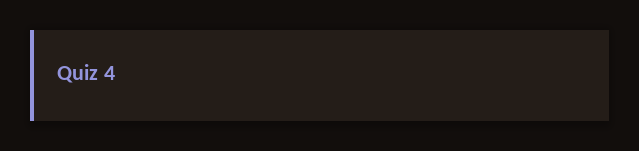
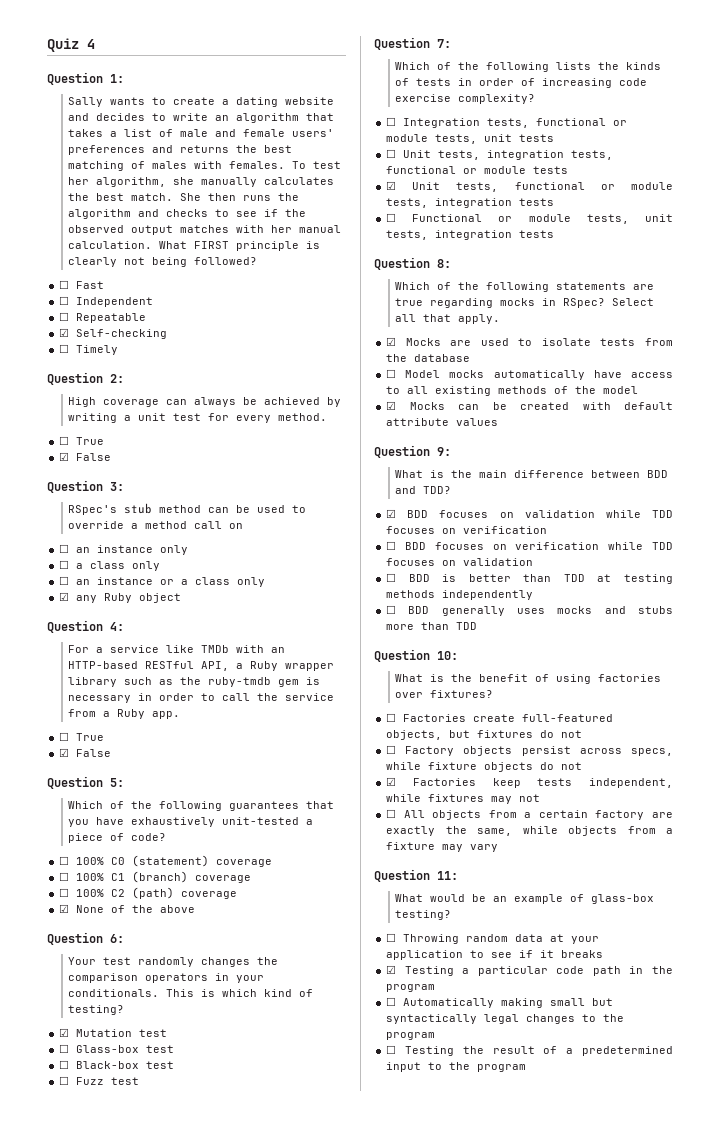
(115, 73) none -> [47,72,124,85] [68,97,335,107] [68,113,335,123] [68,129,335,137] [68,145,293,155] [68,161,342,171] [68,177,335,187] [68,193,300,201] [68,209,307,219] [68,225,342,235] [68,241,321,251] [68,257,258,267] [59,280,105,289] [59,296,154,307] [59,312,147,323] [59,328,168,339] [59,344,119,355] [47,372,124,385] [68,397,342,407] [68,413,328,423] [59,436,105,445] [59,452,112,461] [47,480,124,493] [68,503,307,515] [68,521,244,529] [59,544,189,555] [59,560,161,571] [59,576,266,587] [59,592,182,603] [47,620,124,633] [68,645,286,653] [68,661,335,671] [68,677,321,687] [68,693,335,703] [68,709,181,719] [59,732,105,741] [59,748,112,757] [47,776,124,789] [68,801,335,811] [68,817,314,827] [68,833,167,843] [59,855,273,867] [59,871,252,883] [59,887,238,899] [59,904,196,913] [47,932,124,945] [68,957,279,967] [68,973,265,983] [68,989,314,997] [68,1005,125,1015] [59,1028,168,1037] [59,1044,175,1053] [59,1060,175,1069] [59,1076,140,1085] [374,37,451,50] [395,62,662,72] [395,78,648,88] [395,94,536,104] [386,117,628,128] [386,134,555,144] [386,149,614,160] [386,166,569,174] [386,181,673,192] [386,198,555,208] [386,213,673,224] [386,230,555,240] [374,257,451,270] [395,282,655,292] [395,298,655,308] [395,314,501,324] [386,337,673,346] [386,354,471,362] [386,369,673,380] [386,386,639,396] [386,401,673,410] [386,418,499,426] [374,445,451,458] [395,470,669,478] [395,486,452,494] [386,509,673,518] [386,526,548,534] [386,541,673,550] [386,558,534,566] [386,573,673,584] [386,590,534,600] [386,605,673,616] [386,622,478,630] [374,649,458,662] [395,674,662,684] [395,690,494,698] [386,713,614,722] [386,730,583,740] [386,745,673,756] [386,762,583,772] [386,777,673,788] [386,794,541,804] [386,809,673,820] [386,826,673,836] [386,842,499,852] [374,869,458,882] [395,894,655,904] [395,910,452,920] [386,933,600,944] [386,950,604,960] [386,965,673,976] [386,984,436,992] [386,997,614,1008] [386,1014,625,1024] [386,1032,436,1040] [386,1045,673,1056] [386,1062,527,1072] // Question 1: // Sally wants to create a dating website and decides to write an algorithm that takes a list of male and female users' preferences and returns the best matching of males with females. To test her algorithm, she manually calculates the best match. She then runs the algorithm and checks to see if the observed output matches with her manual calculation. What FIRST principle is clearly not being followed? // ☐ Fast // ☐ Independent // ☐ Repeatable // ☑ Self-checking // ☐ Timely // Question 2: // High coverage can always be achieved by writing a unit test for every method. // ☐ True // ☑ False // Question 3: // RSpec's stub method can be used to override a method call on // ☐ an instance only // ☐ a class only // ☐ an instance or a class only // ☑ any Ruby object // Question 4: // For a service like TMDb with an HTTP-based RESTful API, a Ruby wrapper library such as the ruby-tmdb gem is necessary in order to call the service from a Ruby app. // ☐ True // ☑ False // Question 5: // Which of the following guarantees that you have exhaustively unit-tested a piece of code? // ☐ 100% C0 (statement) coverage // ☐ 100% C1 (branch) coverage // ☐ 100% C2 (path) coverage // ☑ None of the above // Question 6: // Your test randomly changes the comparison operators in your conditionals. This is which kind of testing? // ☑ Mutation test // ☐ Glass-box test // ☐ Black-box test // ☐ Fuzz test // Question 7: // Which of the following lists the kinds of tests in order of increasing code exercise complexity? // ☐ Integration tests, functional or module tests, unit tests // ☐ Unit tests, integration tests, functional or module tests // ☑ Unit tests, functional or module tests, integration tests // ☐ Functional or module tests, unit tests, integration tests // Question 8: // Which of the following statements are true regarding mocks in RSpec? Select all that apply. // ☑ Mocks are used to isolate tests from the database // ☐ Model mocks automatically have access to all existing methods of the model // ☑ Mocks can be created with default attribute values // Question 9: // What is the main difference between BDD and TDD? // ☑ BDD focuses on validation while TDD focuses on verification // ☐ BDD focuses on verification while TDD focuses on validation // ☐ BDD is better than TDD at testing methods independently // ☐ BDD generally uses mocks and stubs more than TDD // Question 10: // What is the benefit of using factories over fixtures? // ☐ Factories create full-featured objects, but fixtures do not // ☐ Factory objects persist across specs, while fixture objects do not // ☑ Factories keep tests independent, while fixtures may not // ☐ All objects from a certain factory are exactly the same, while objects from a fixture may vary // Question 11: // What would be an example of glass-box testing? // ☐ Throwing random data at your application to see if it breaks // ☑ Testing a particular code path in the program // ☐ Automatically making small but syntactically legal changes to the program // ☐ Testing the result of a predetermined input to the program

